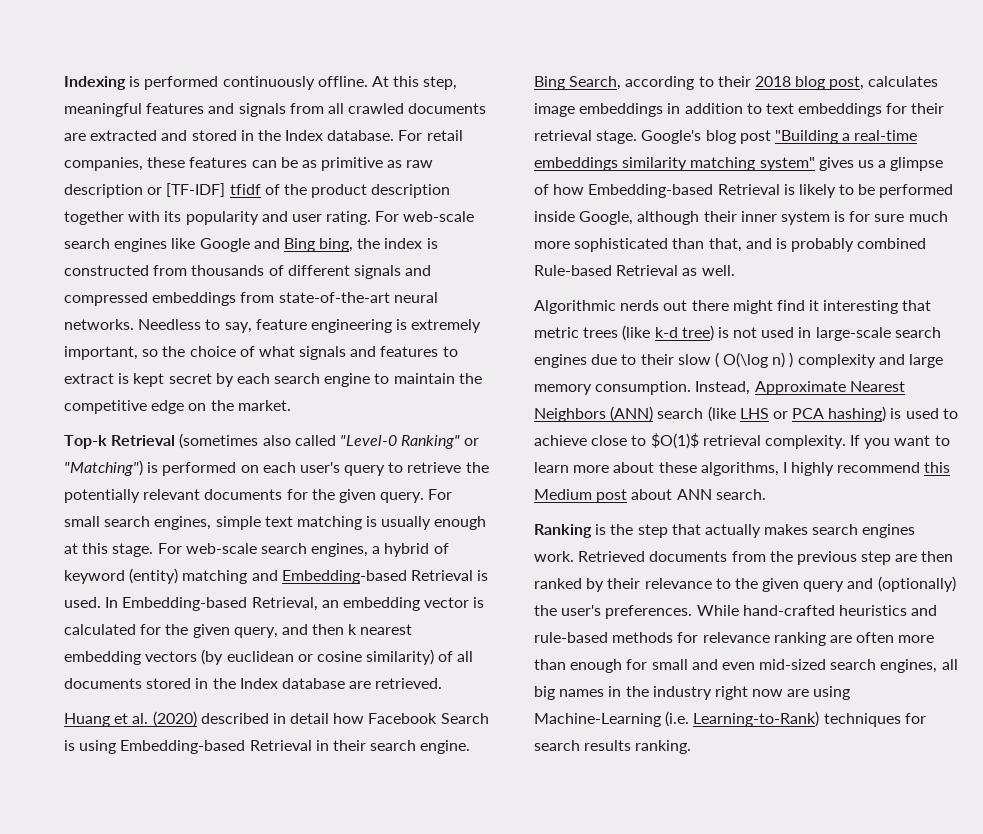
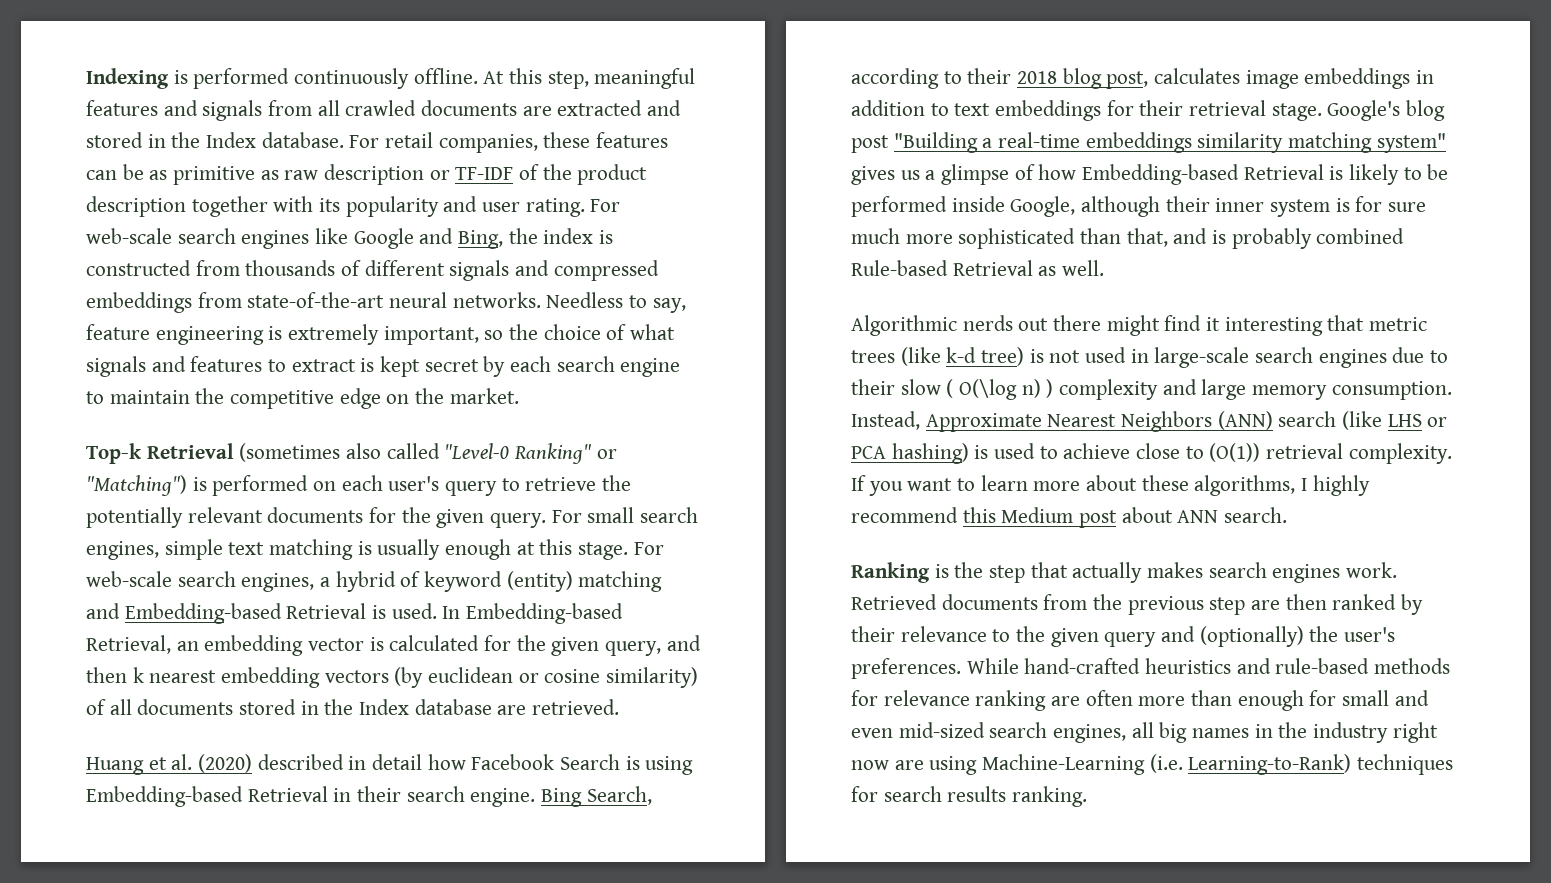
[166,183,261,197] [TF-IDF] tfidf -> [455,167,514,180] TF-IDF
[283,238,354,252] Bing bing, -> [458,230,504,249] Bing,
[650,433,699,449] $O(1)$ -> [1209,443,1261,462] (O(1))

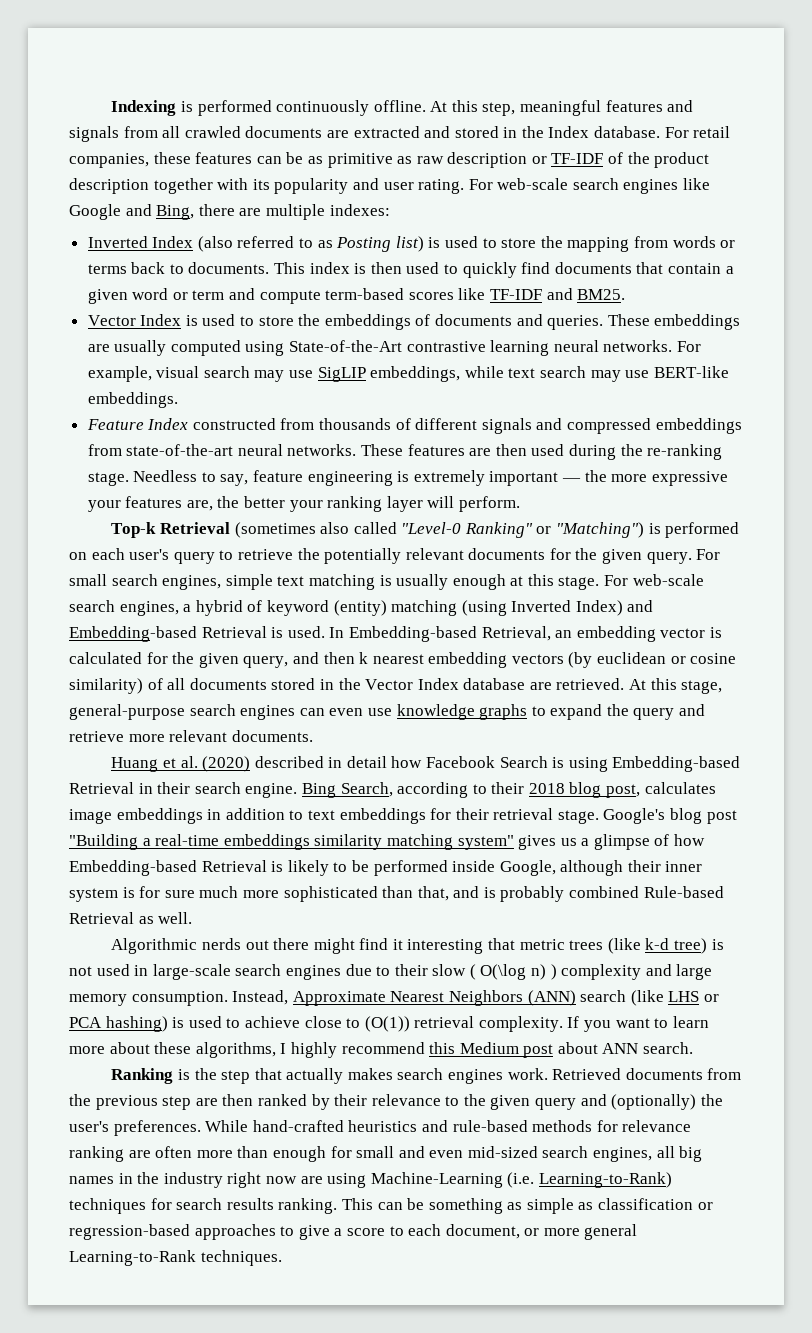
[508,228,614,244] the index is -> [198,204,390,220] [87,236,736,252] [87,262,734,278] [87,288,626,304] [87,314,741,330] [87,340,702,356] [87,366,729,382] [87,392,178,408] [86,418,189,430] there are multiple indexes: // Inverted Index (also referred to as Posting list) is used to store the mapping from words or terms back to documents. This index is then used to quickly find documents that contain a given word or term and compute term-based scores like TF-IDF and BM25. // Vector Index is used to store the embeddings of documents and queries. These embeddings are usually computed using State-of-the-Art contrastive learning neural networks. For example, visual search may use SigLIP embeddings, while text search may use BERT-like embeddings. // Feature Index
(541, 300) none -> [361,444,723,460] [87,472,129,486] These features are then used during the re-ranking stage.
[383,324,676,345] [86,356,681,377] [86,388,519,409] important, so the choice of what signals and features to extract is kept secret by each search engine to maintain the competitive edge on the market. -> [489,470,728,486] [87,496,521,512] important — the more expressive your features are, the better your ranking layer will perform.
(663, 581) none -> [461,600,623,616] (using Inverted Index)
(354, 707) none -> [365,679,414,690] Vector
(620, 707) none -> [629,678,723,694] [69,704,706,720] [69,730,313,742] At this stage, general-purpose search engines can even use knowledge graphs to expand the query and retrieve more relevant documents.
(1088, 796) none -> [341,1198,713,1214] [69,1224,638,1240] [69,1250,282,1266] This can be something as simple as classification or regression-based approaches to give a score to each document, or more general Learning-to-Rank techniques.

